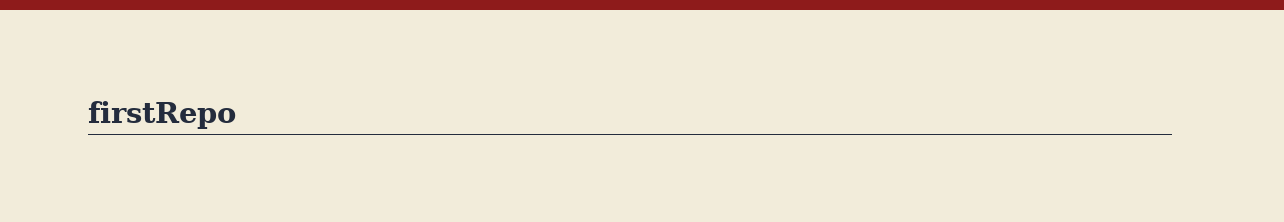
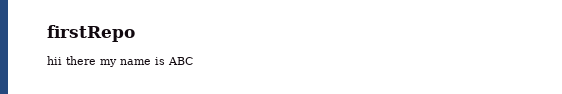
(236, 115) none -> [47,56,193,67] // hii there my name is ABC

